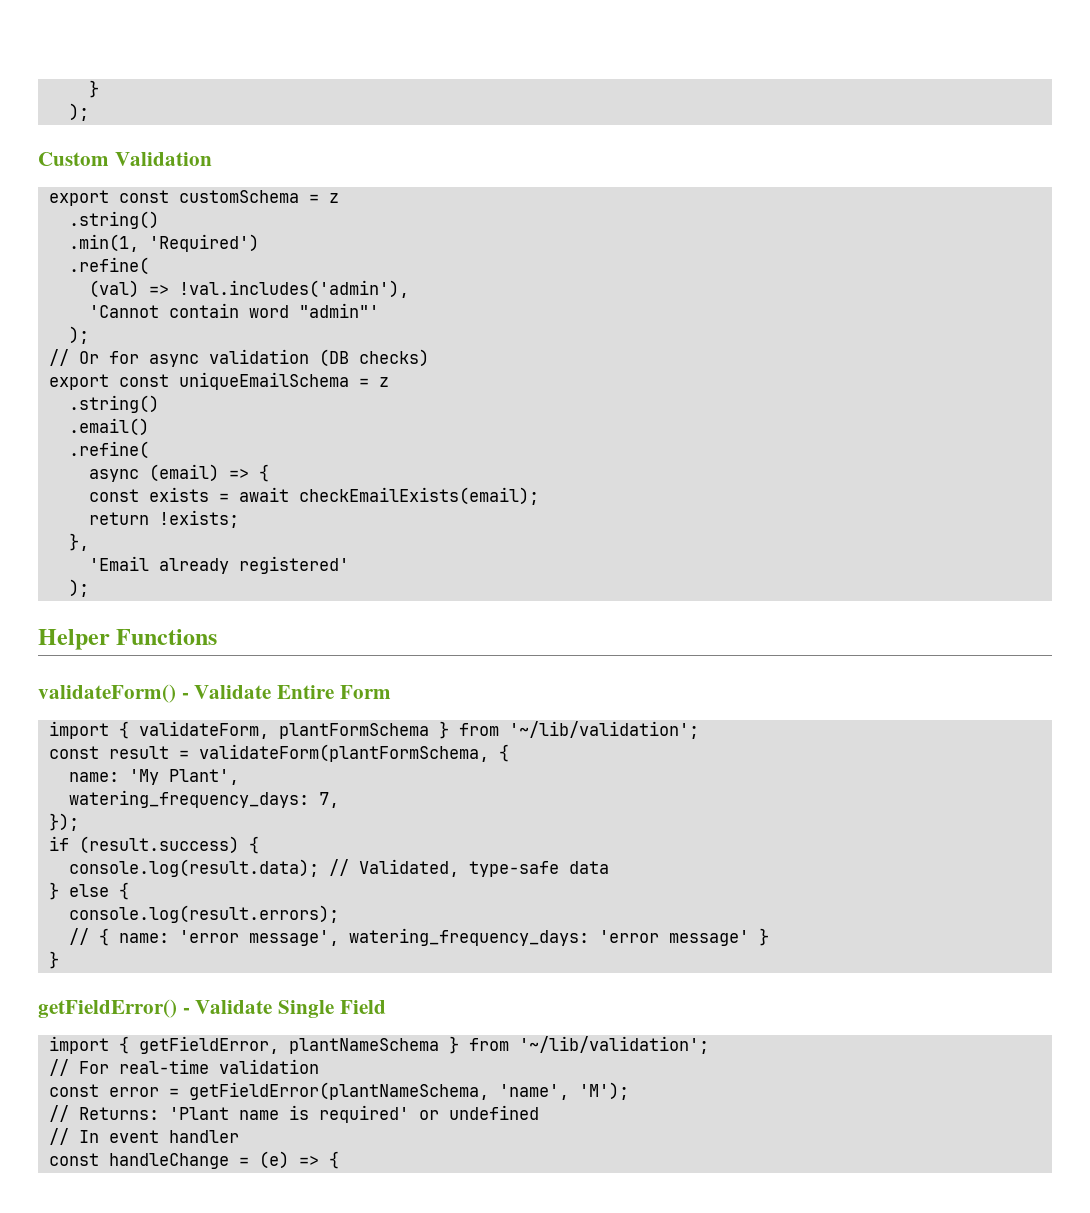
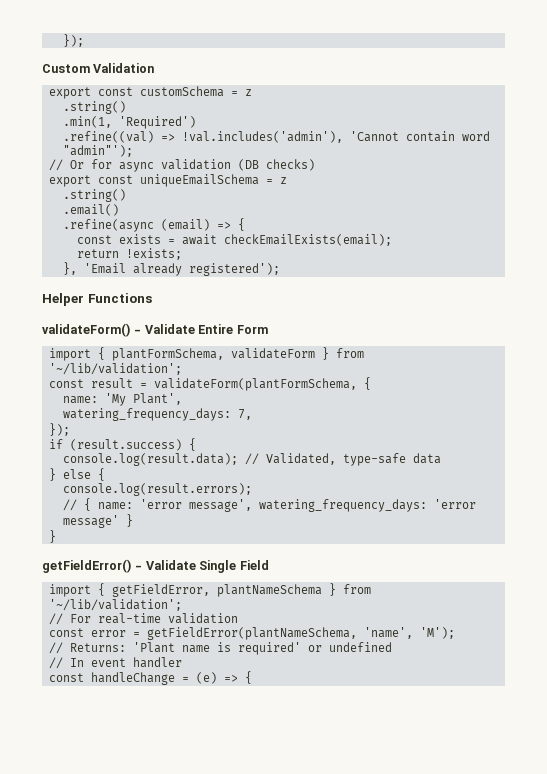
[88,80,99,98] [68,103,89,121] } // ); -> [62,34,84,47] });
[68,257,149,275] [88,280,139,298] .refine( // (val) -> [62,131,154,143] .refine((val)
(409, 289) // -> (343, 137) none
[298,303,379,318] [68,326,89,344] "admin"' // ); -> [62,145,133,157] "admin"');
[68,441,149,459] [88,469,139,482] .refine( // async -> [62,219,154,232] .refine(async
(89, 542) // -> (77, 268) none
[238,556,349,574] [68,579,89,597] registered' // ); -> [188,263,280,276] registered');
[138,721,429,739] validateForm, plantFormSchema -> [111,348,315,361] plantFormSchema, validateForm

